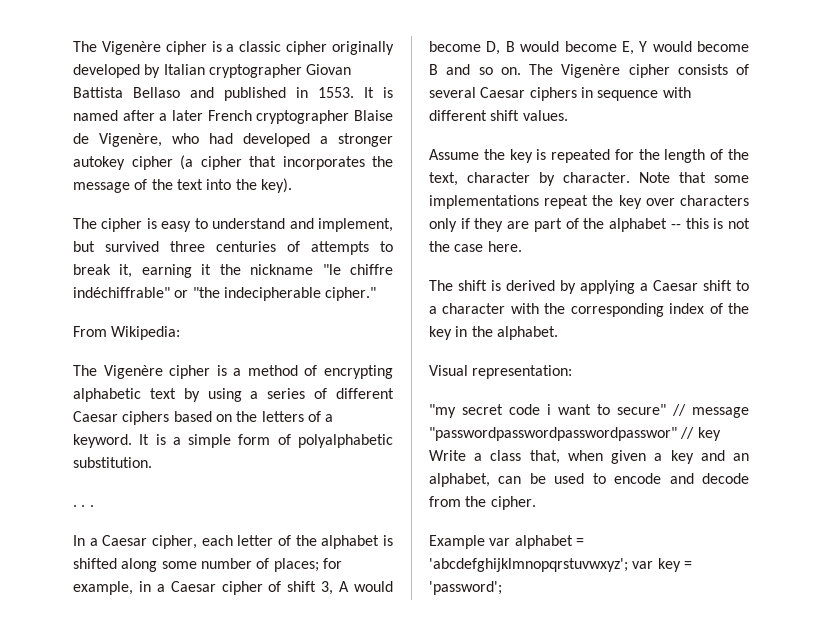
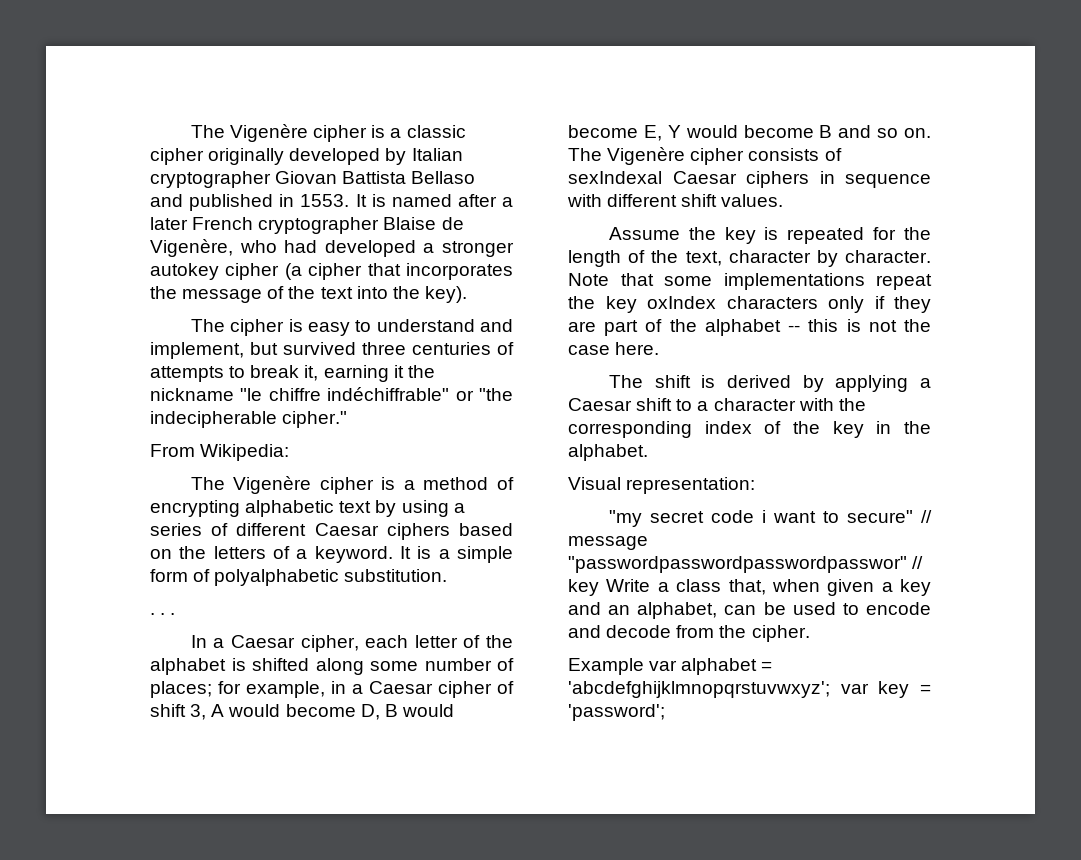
[429,87,476,98] several -> [568,171,662,184] sexIndexal
[645,198,675,206] over -> [647,296,716,309] oxIndex

